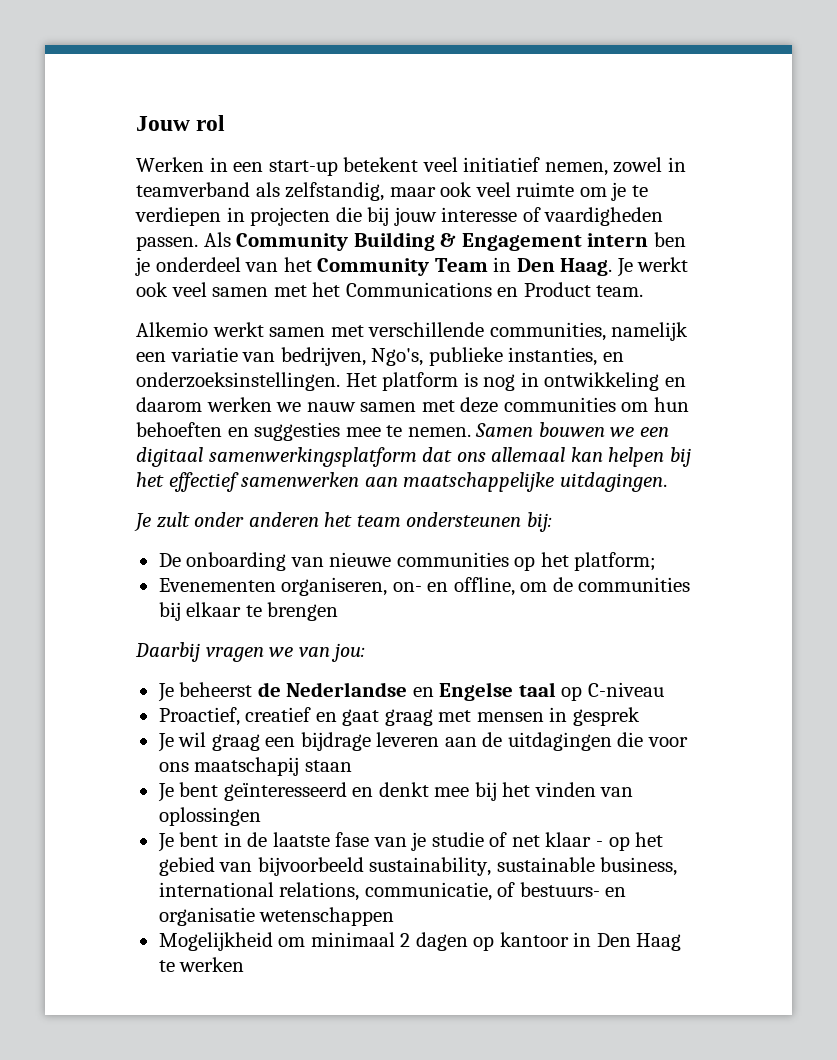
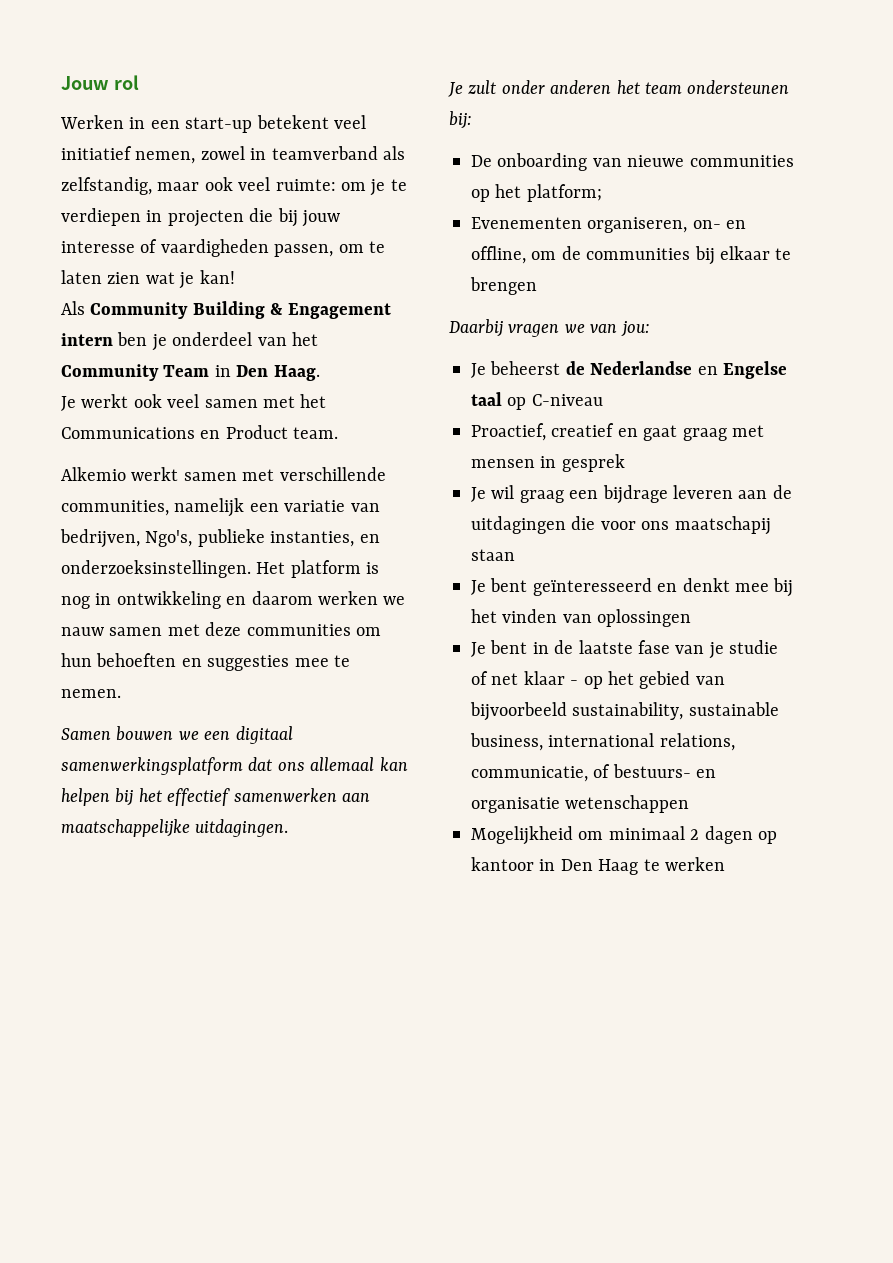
[516,182,575,197] ruimte -> [275,179,336,191] ruimte:
[136,236,198,251] passen. -> [274,241,385,257] [61,270,235,289] passen, om te laten zien wat je kan! //
(613, 267) none -> (320, 373) //
(471, 432) none -> (121, 693) //

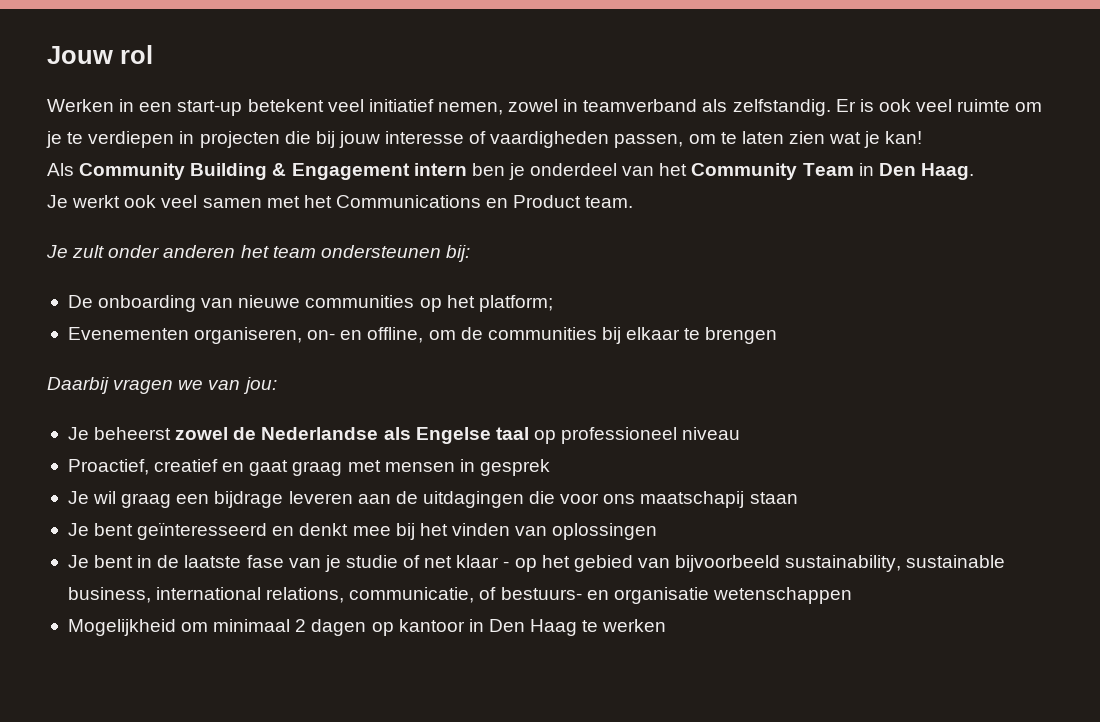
[61,177,336,195] zelfstandig, maar ook veel ruimte: -> [732,99,1011,116] zelfstandig. Er is ook veel ruimte
[61,467,386,481] [61,498,380,517] [60,529,380,548] [61,560,380,578] [61,591,406,609] [61,622,381,636] [61,653,350,671] [61,689,121,698] [61,726,293,744] [61,757,408,775] [61,788,370,806] [61,819,289,837] // Alkemio werkt samen met verschillende communities, namelijk een variatie van bedrijven, Ngo's, publieke instanties, en onderzoeksinstellingen. Het platform is nog in ontwikkeling en daarom werken we nauw samen met deze communities om hun behoeften en suggesties mee te nemen. // Samen bouwen we een digitaal samenwerkingsplatform dat ons allemaal kan helpen bij het effectief samenwerken aan maatschappelijke uitdagingen. -> (634, 202) none
(561, 368) none -> [175,427,229,440] zowel
[697,366,718,375] en -> [383,427,411,440] als
[531,394,603,406] C-niveau -> [561,427,741,444] professioneel niveau

